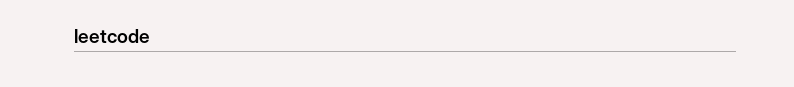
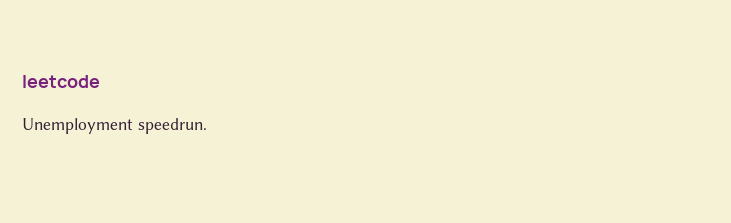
(150, 36) none -> [22,118,207,134] // Unemployment speedrun.

